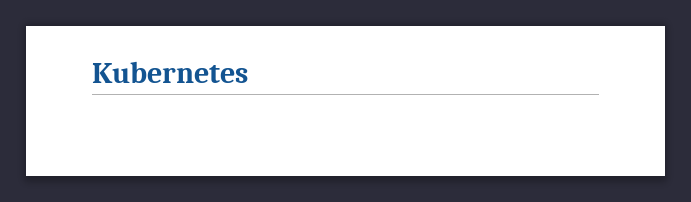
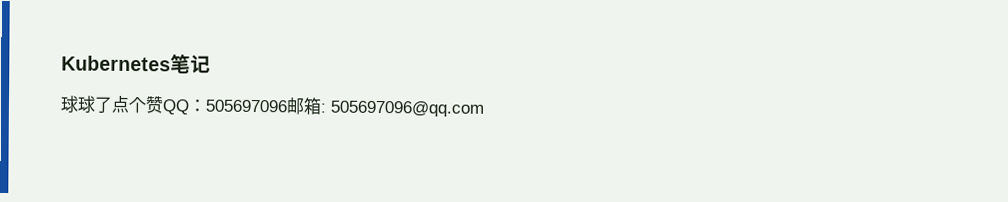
(248, 72) none -> [170,54,211,74] [60,95,484,117] 笔记 // 球球了点个赞QQ：505697096邮箱: 505697096@qq.com

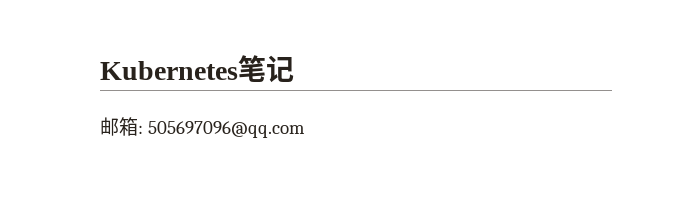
[60,95,287,115] 球球了点个赞QQ：505697096 -> (294, 69) none

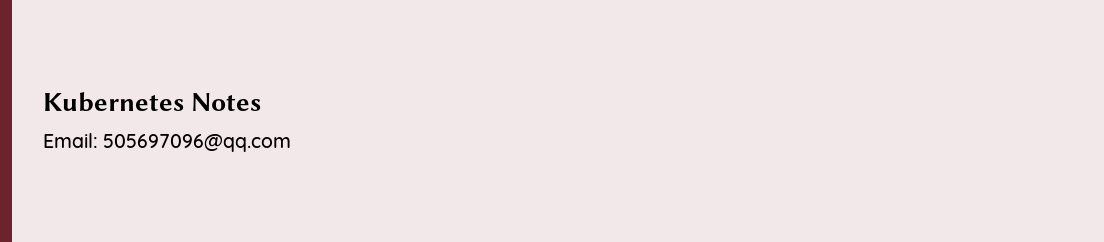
[238,55,294,83] [100,117,143,136] 笔记 // 邮箱: -> [191,93,262,111] [43,133,98,148] Notes // Email:

